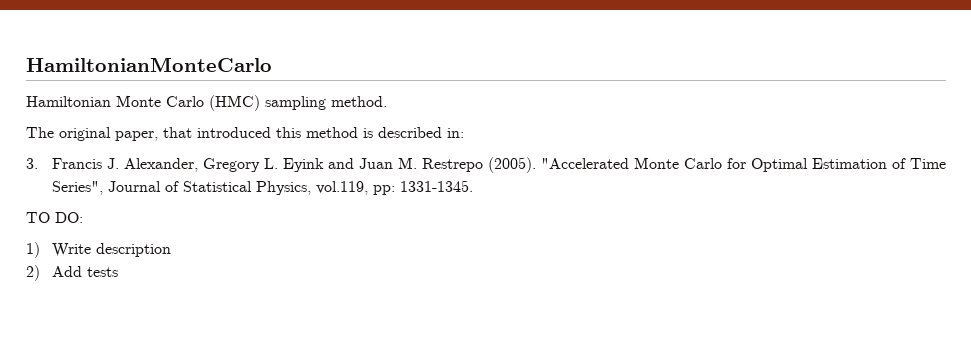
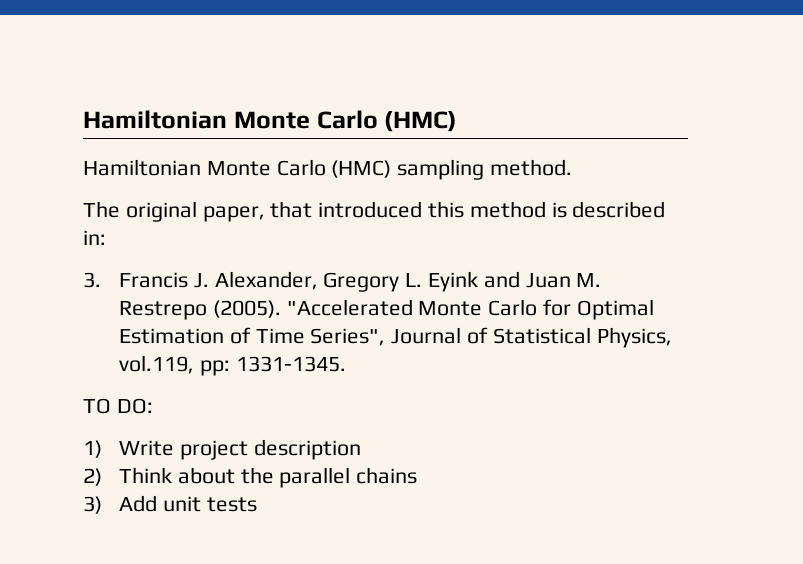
[26,57,272,72] HamiltonianMonteCarlo -> [83,110,458,132] Hamiltonian Monte Carlo (HMC)
(91, 250) none -> [179,440,248,460] project
[51,266,82,277] Add -> [118,467,418,488] [83,495,201,514] Think about the parallel chains // 3) Add unit

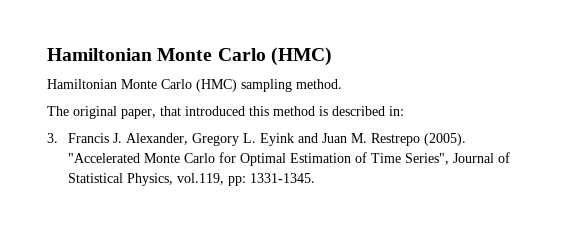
[83,398,153,414] [83,439,361,460] [83,467,418,488] [83,495,257,514] // TO DO: // 1) Write project description // 2) Think about the parallel chains // 3) Add unit tests -> (316, 178) none

